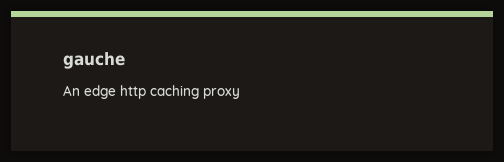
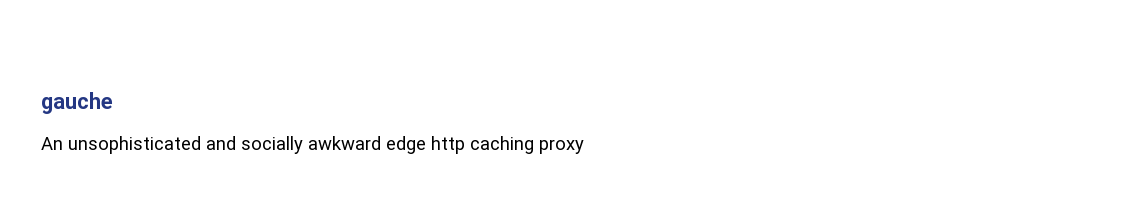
(80, 90) none -> [68,136,381,154] unsophisticated and socially awkward

